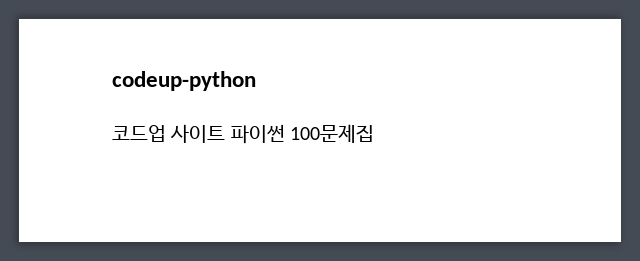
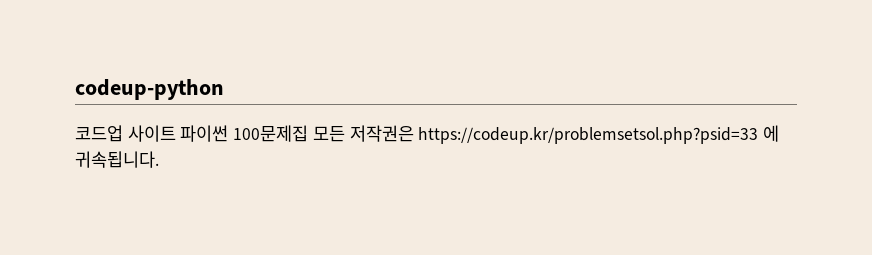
(375, 133) none -> [312,125,780,144] [75,151,159,168] 모든 저작권은 https://codeup.kr/problemsetsol.php?psid=33 에 귀속됩니다.

